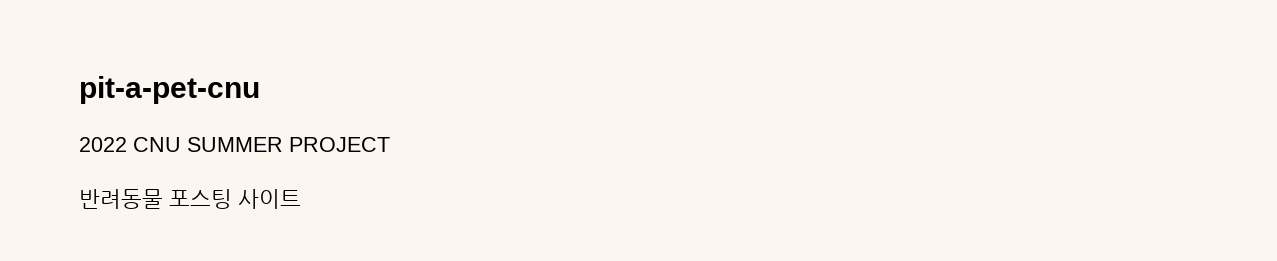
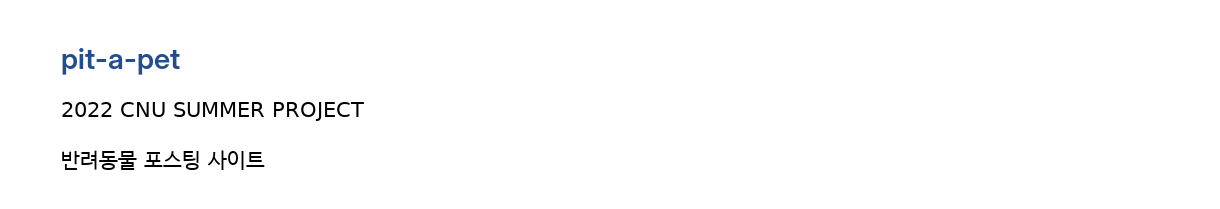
[79,76,260,104] pit-a-pet-cnu -> [61,48,180,75] pit-a-pet

